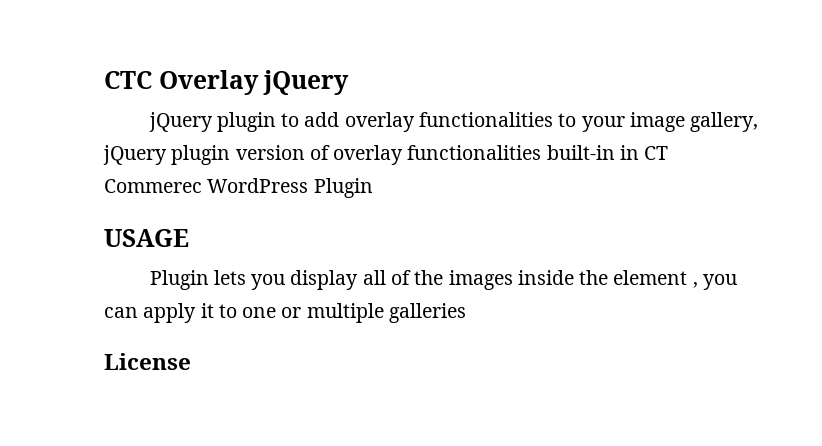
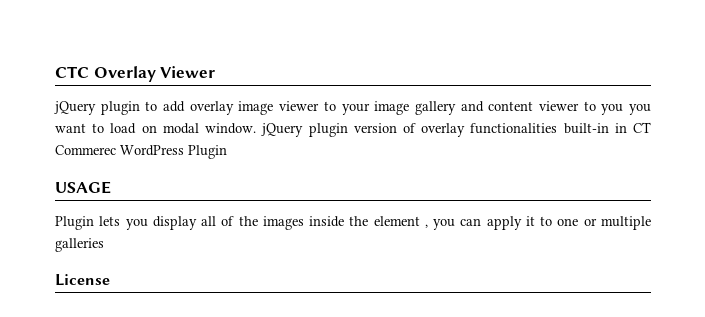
[263,70,350,95] jQuery -> [160,66,216,78] Viewer
[418,112,553,127] functionalities -> [238,101,320,115] image viewer
[690,112,759,132] gallery, -> [414,101,651,115] [55,123,257,134] gallery and content viewer to you you want to load on modal window.

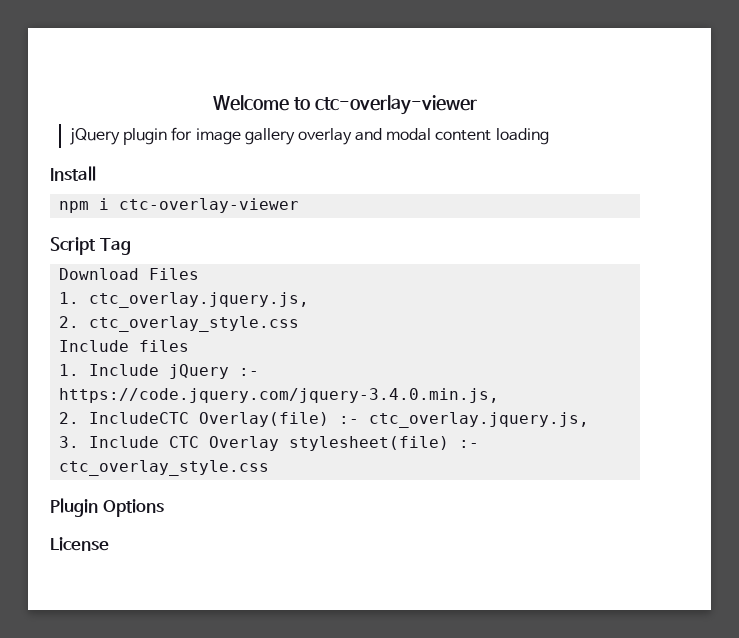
[55,66,216,82] [54,101,651,115] [55,122,651,137] [55,145,227,159] [55,181,111,194] [55,216,651,230] [55,238,104,252] CTC Overlay Viewer // jQuery plugin to add overlay image viewer to your image gallery and content viewer to you you want to load on modal window. jQuery plugin version of overlay functionalities built-in in CT Commerec WordPress Plugin // USAGE // Plugin lets you display all of the images inside the element , you can apply it to one or multiple galleries -> [213,95,477,115] [69,127,549,145] [50,166,96,181] [59,198,300,213] [50,237,131,255] [59,268,200,280] [59,292,310,308] [59,316,300,332] [59,340,190,352] [59,364,260,379] [59,388,500,403] [59,412,590,428] [59,436,480,451] [59,460,270,476] [50,498,164,517] Welcome to ctc-overlay-viewer // jQuery plugin for image gallery overlay and modal content loading // Install // npm i ctc-overlay-viewer // Script Tag // Download Files // 1. ctc_overlay.jquery.js, // 2. ctc_overlay_style.css // Include files // 1. Include jQuery :- https://code.jquery.com/jquery-3.4.0.min.js, // 2. IncludeCTC Overlay(file) :- ctc_overlay.jquery.js, // 3. Include CTC Overlay stylesheet(file) :- ctc_overlay_style.css // Plugin Options

